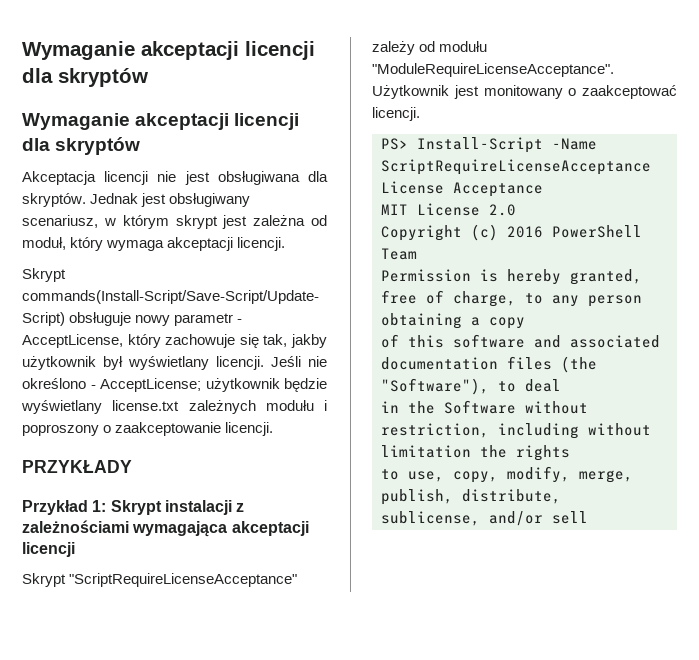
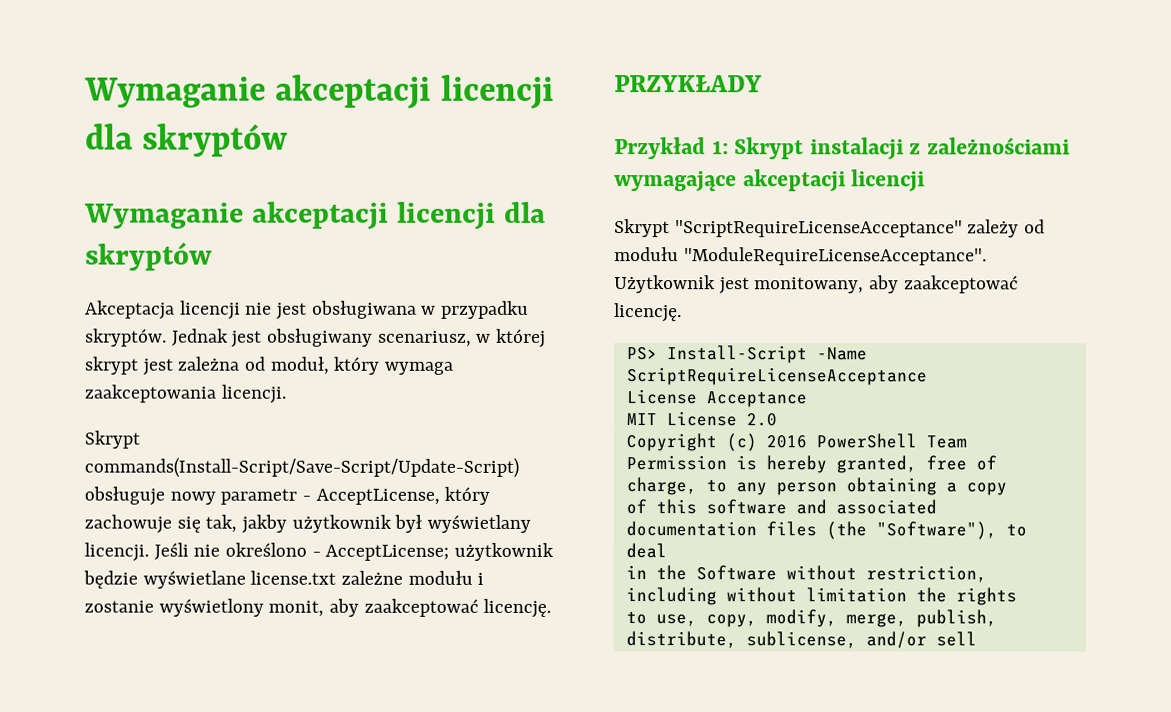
[307,171,328,182] dla -> [421,300,530,319] w przypadku
[122,215,169,229] którym -> [496,328,547,348] której
[167,237,234,251] akceptacji -> [84,384,216,403] zaakceptowania
[21,400,327,414] [22,422,274,436] wyświetlany license.txt zależnych modułu i poproszony o zaakceptowanie licencji. -> [142,570,485,589] [84,598,552,618] wyświetlane license.txt zależne modułu i zostanie wyświetlony monit, aby zaakceptować licencję.
[132,521,228,537] wymagająca -> [614,171,737,192] wymagające
[483,85,677,99] [372,107,420,121] monitowany o zaakceptować licencji. -> [754,275,1019,294] [614,303,682,323] monitowany, aby zaakceptować licencję.

